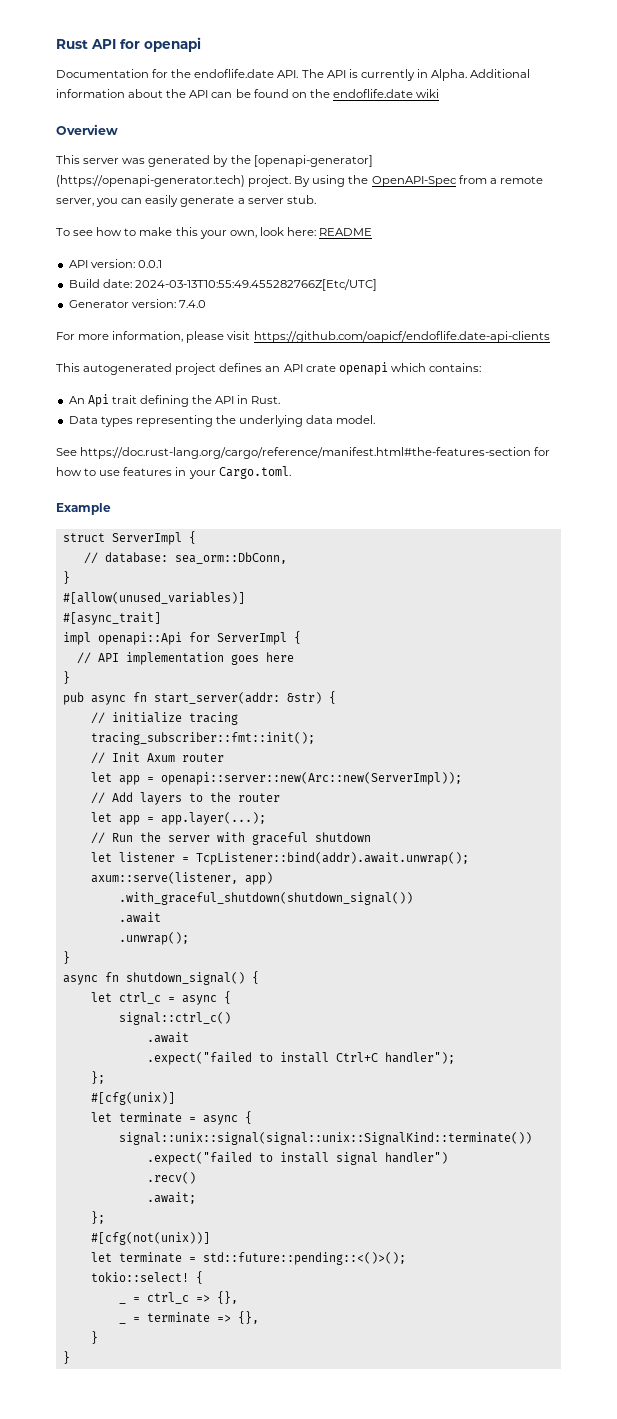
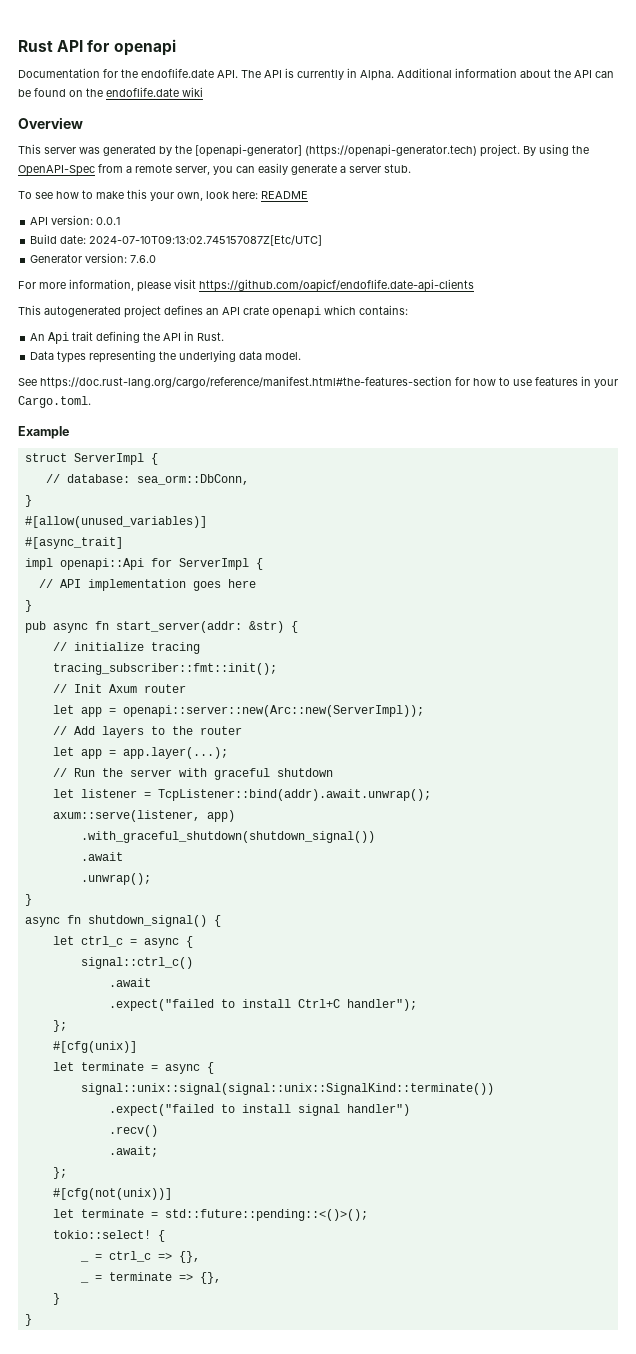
[134,279,377,291] 2024-03-13T10:55:49.455282766Z[Etc/UTC] -> [89,235,323,246] 2024-07-10T09:13:02.745157087Z[Etc/UTC]
[178,300,206,308] 7.4.0 -> [130,255,157,263] 7.6.0

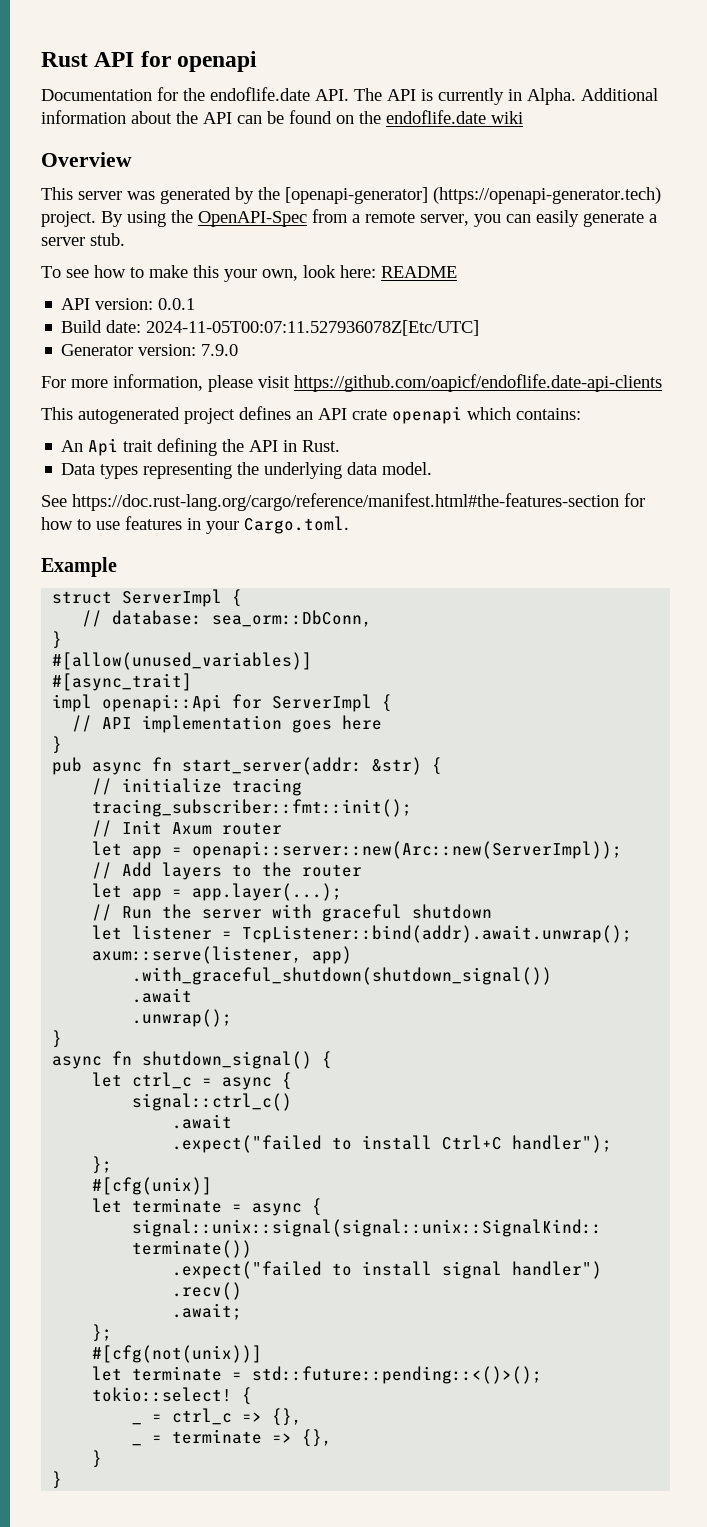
[89,235,323,246] 2024-07-10T09:13:02.745157087Z[Etc/UTC] -> [146,320,480,336] 2024-11-05T00:07:11.527936078Z[Etc/UTC]
[130,255,157,263] 7.6.0 -> [201,344,239,356] 7.9.0

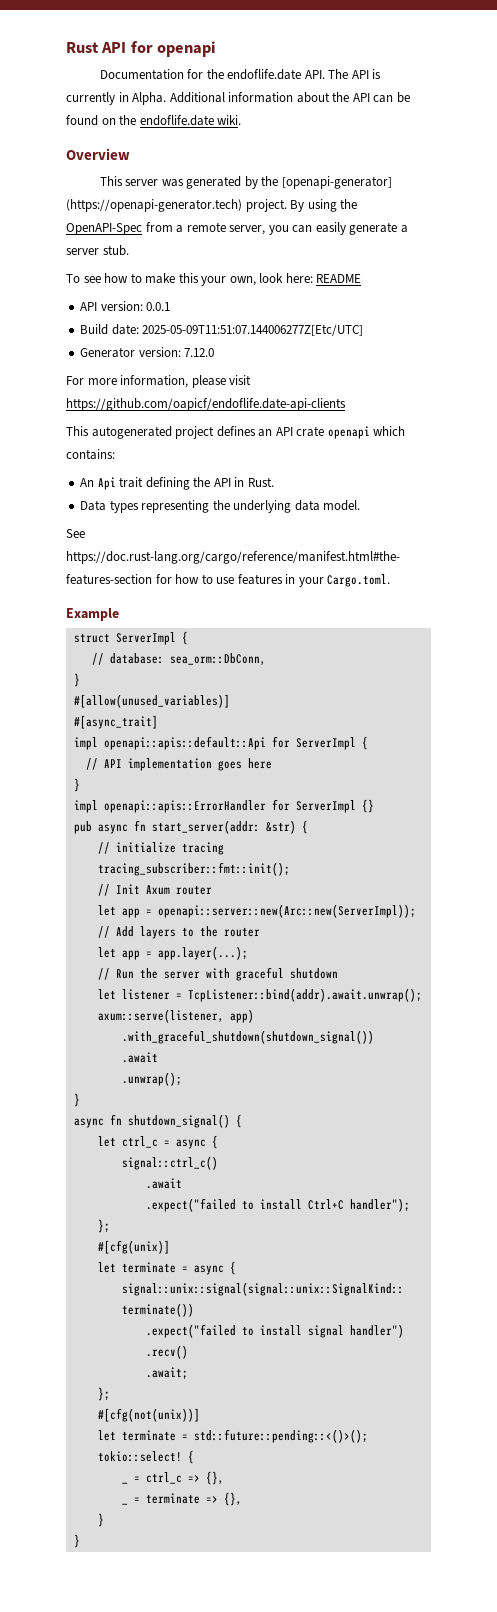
[491,111,523,124] wiki -> [217,115,242,125] wiki.
[146,320,480,336] 2024-11-05T00:07:11.527936078Z[Etc/UTC] -> [142,324,364,336] 2025-05-09T11:51:07.144006277Z[Etc/UTC]
[201,344,239,356] 7.9.0 -> [184,348,215,357] 7.12.0
[102,694,223,712] openapi::Api -> [103,736,266,750] openapi::apis::default::Api
(63, 745) none -> [73,799,374,813] // impl openapi::apis::ErrorHandler for ServerImpl {}

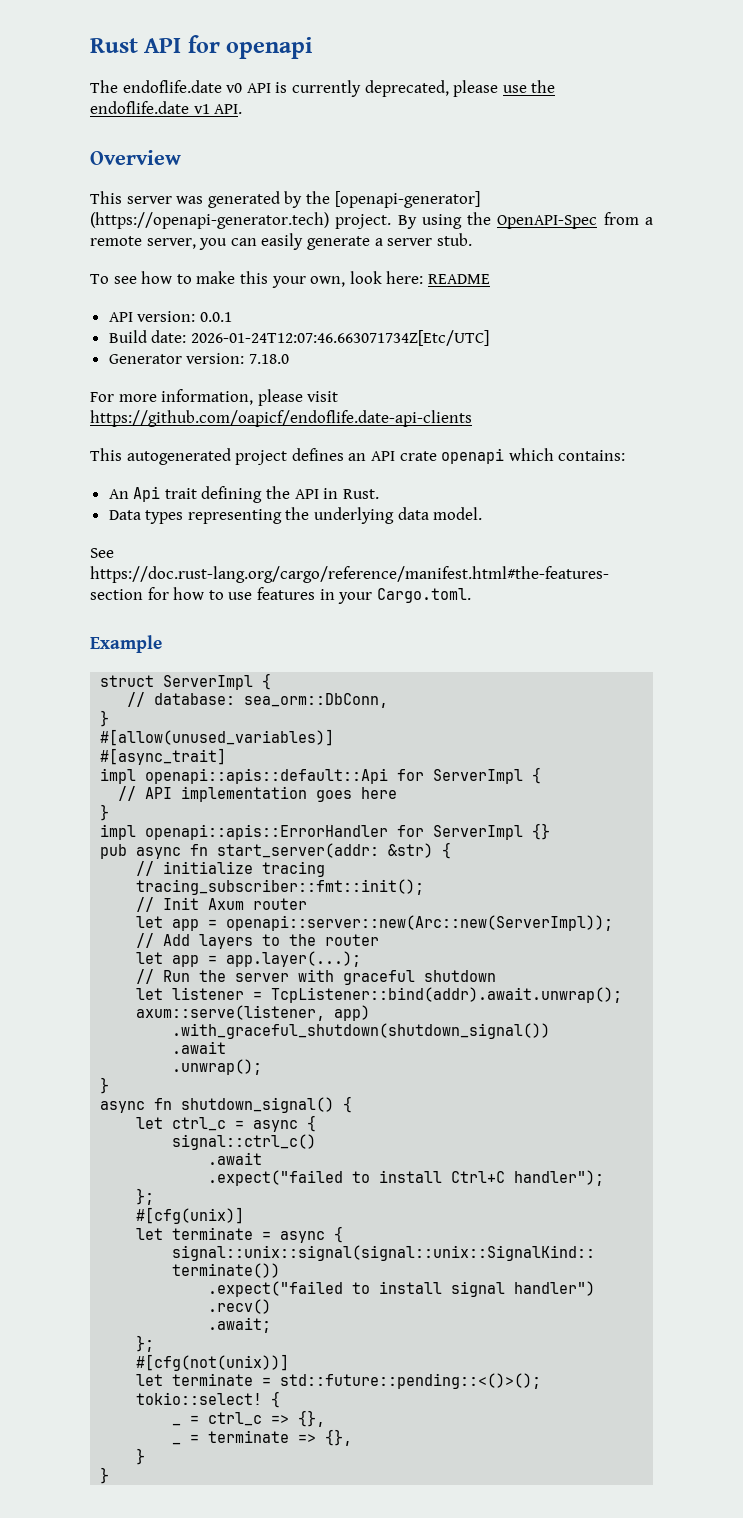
[99,69,382,80] [66,92,410,105] [66,115,242,126] Documentation for the endoflife.date API. The API is currently in Alpha. Additional information about the API can be found on the endoflife.date wiki. -> [90,80,556,97] [90,101,243,114] The endoflife.date v0 API is currently deprecated, please use the endoflife.date v1 API.
[142,324,364,336] 2025-05-09T11:51:07.144006277Z[Etc/UTC] -> [190,330,489,346] 2026-01-24T12:07:46.663071734Z[Etc/UTC]
[184,348,215,357] 7.12.0 -> [248,354,289,364] 7.18.0

